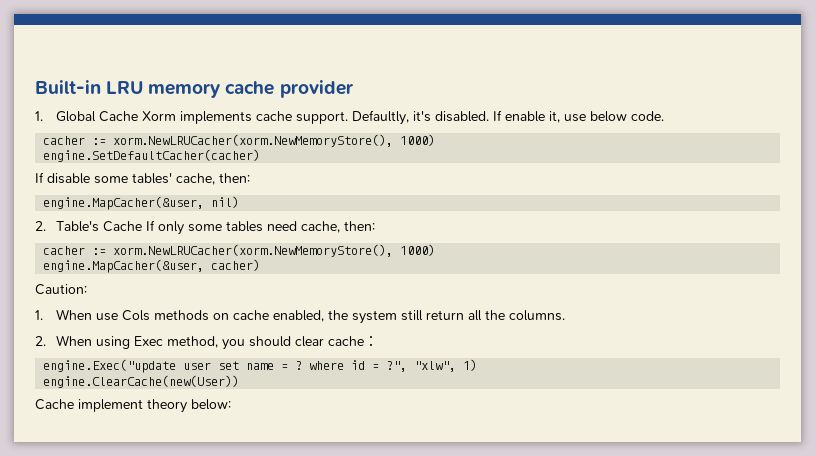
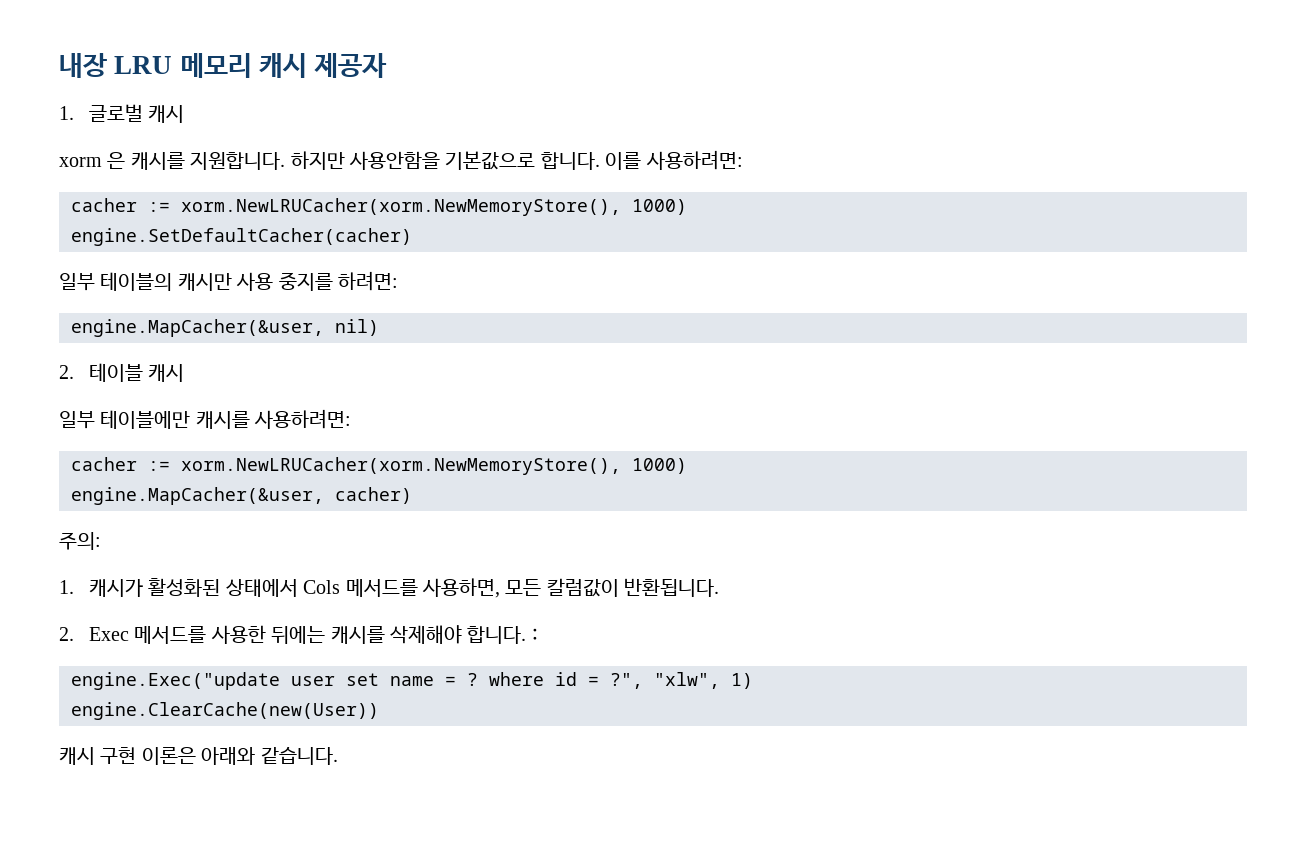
[35,80,353,98] [35,110,664,125] Built-in LRU memory cache provider // 1. Global Cache Xorm implements cache support. Defaultly, it's disabled. If enable it, use below code. -> [59,53,388,78] [59,104,185,123] [59,150,743,170] 내장 LRU 메모리 캐시 제공자 // 1. 글로벌 캐시 // xorm 은 캐시를 지원합니다. 하지만 사용안함을 기본값으로 합니다. 이를 사용하려면:
[35,172,250,185] [43,196,240,210] [35,220,375,235] If disable some tables' cache, then: // engine.MapCacher(&user, nil) // 2. Table's Cache If only some tables need cache, then: -> [59,271,398,291] [71,319,379,337] [59,363,185,382] [59,409,352,429] 일부 테이블의 캐시만 사용 중지를 하려면: // engine.MapCacher(&user, nil) // 2. 테이블 캐시 // 일부 테이블에만 캐시를 사용하려면:
[35,284,87,295] [35,309,565,324] [35,335,364,350] Caution: // 1. When use Cols methods on cache enabled, the system still return all the columns. // 2. When using Exec method, you should clear cache -> [59,532,101,550] [59,578,720,598] [59,625,527,644] 주의: // 1. 캐시가 활성화된 상태에서 Cols 메서드를 사용하면, 모든 칼럼값이 반환됩니다. // 2. Exec 메서드를 사용한 뒤에는 캐시를 삭제해야 합니다.
[35,399,231,413] Cache implement theory below: -> [59,747,338,765] 캐시 구현 이론은 아래와 같습니다.

